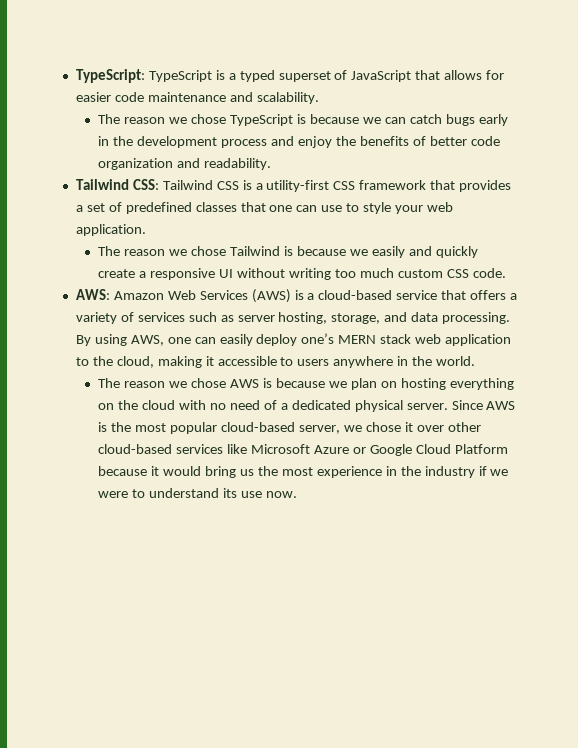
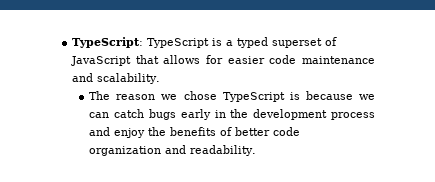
[75,179,512,192] [75,202,453,214] [75,224,146,236] [98,246,478,258] [98,268,506,280] [75,289,518,303] [75,312,511,324] [75,333,512,346] [75,356,476,368] [98,378,514,390] [98,400,516,412] [98,422,481,434] [98,444,508,456] [98,466,509,478] [98,488,298,498] // Tailwind CSS: Tailwind CSS is a utility-first CSS framework that provides a set of predefined classes that one can use to style your web application. // The reason we chose Tailwind is because we easily and quickly create a responsive UI without writing too much custom CSS code. // AWS: Amazon Web Services (AWS) is a cloud-based service that offers a variety of services such as server hosting, storage, and data processing. By using AWS, one can easily deploy one’s MERN stack web application to the cloud, making it accessible to users anywhere in the world. // The reason we chose AWS is because we plan on hosting everything on the cloud with no need of a dedicated physical server. Since AWS is the most popular cloud-based server, we chose it over other cloud-based services like Microsoft Azure or Google Cloud Platform because it would bring us the most experience in the industry if we were to understand its use now. -> (257, 150) none

